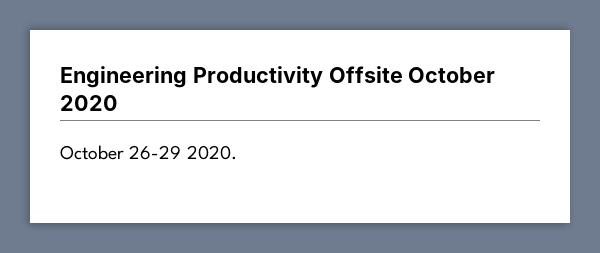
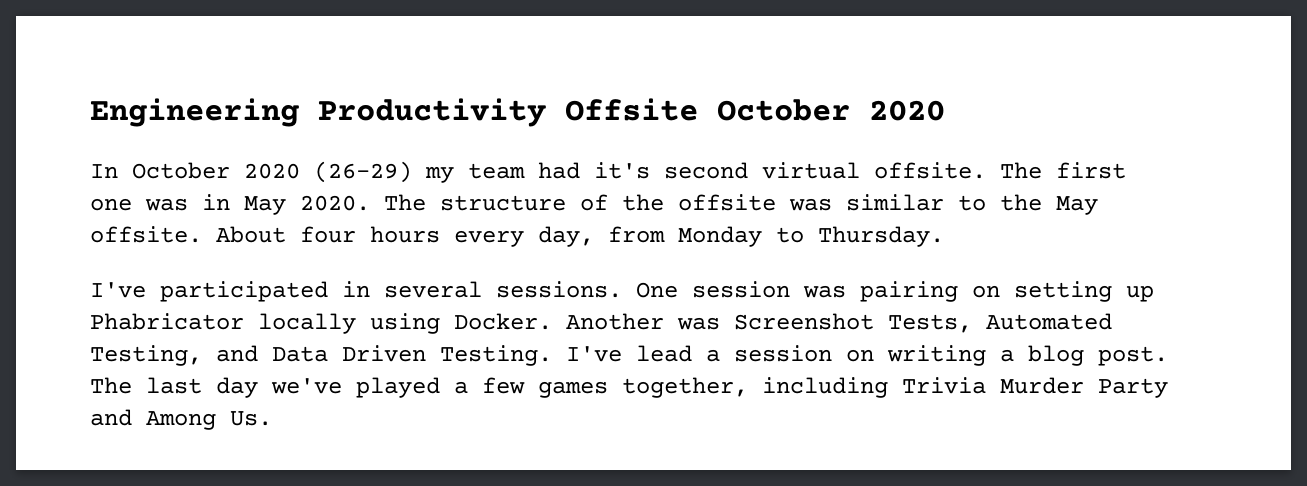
[60,145,237,160] October 26-29 2020. -> [90,161,1126,183] [90,194,1098,215] [90,226,944,247] [90,281,1154,302] [90,313,1112,334] [90,345,1168,366] [90,377,1168,398] [90,409,272,430] In October 2020 (26-29) my team had it's second virtual offsite. The first one was in May 2020. The structure of the offsite was similar to the May offsite. About four hours every day, from Monday to Thursday. // I've participated in several sessions. One session was pairing on setting up Phabricator locally using Docker. Another was Screenshot Tests, Automated Testing, and Data Driven Testing. I've lead a session on writing a blog post. The last day we've played a few games together, including Trivia Murder Party and Among Us.

